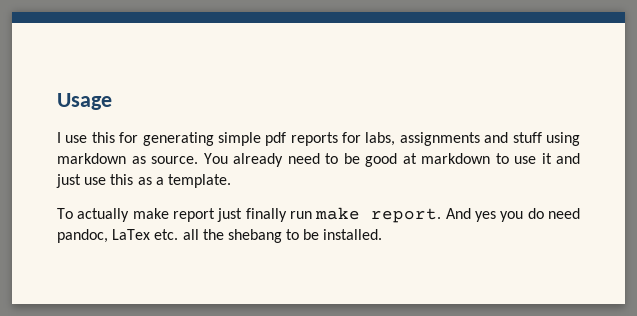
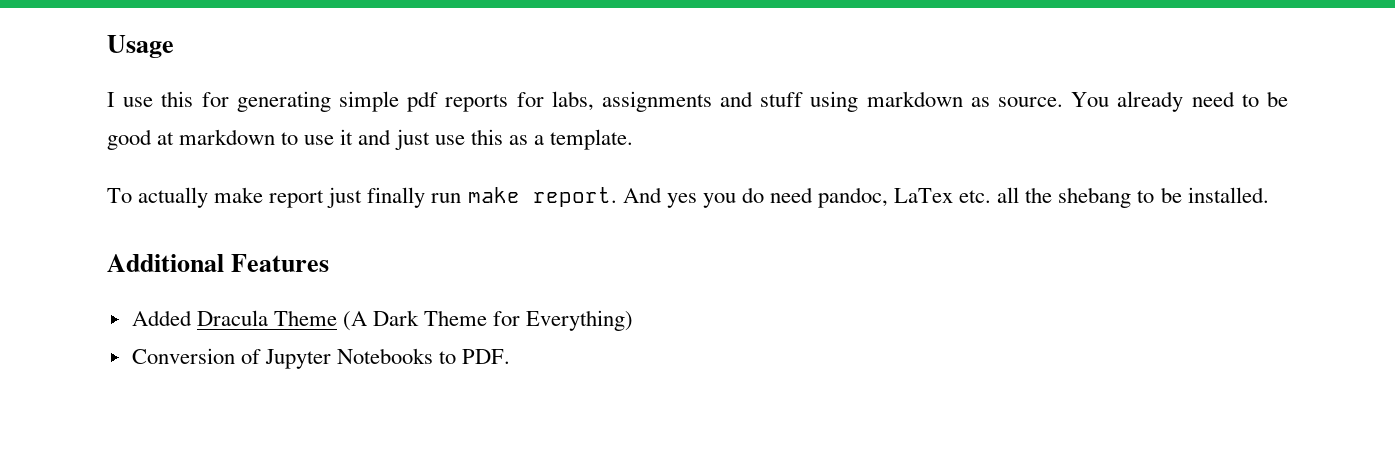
(383, 234) none -> [107,254,330,272] [131,310,634,331] [131,348,511,369] // Additional Features // Added Dracula Theme (A Dark Theme for Everything) // Conversion of Jupyter Notebooks to PDF.

